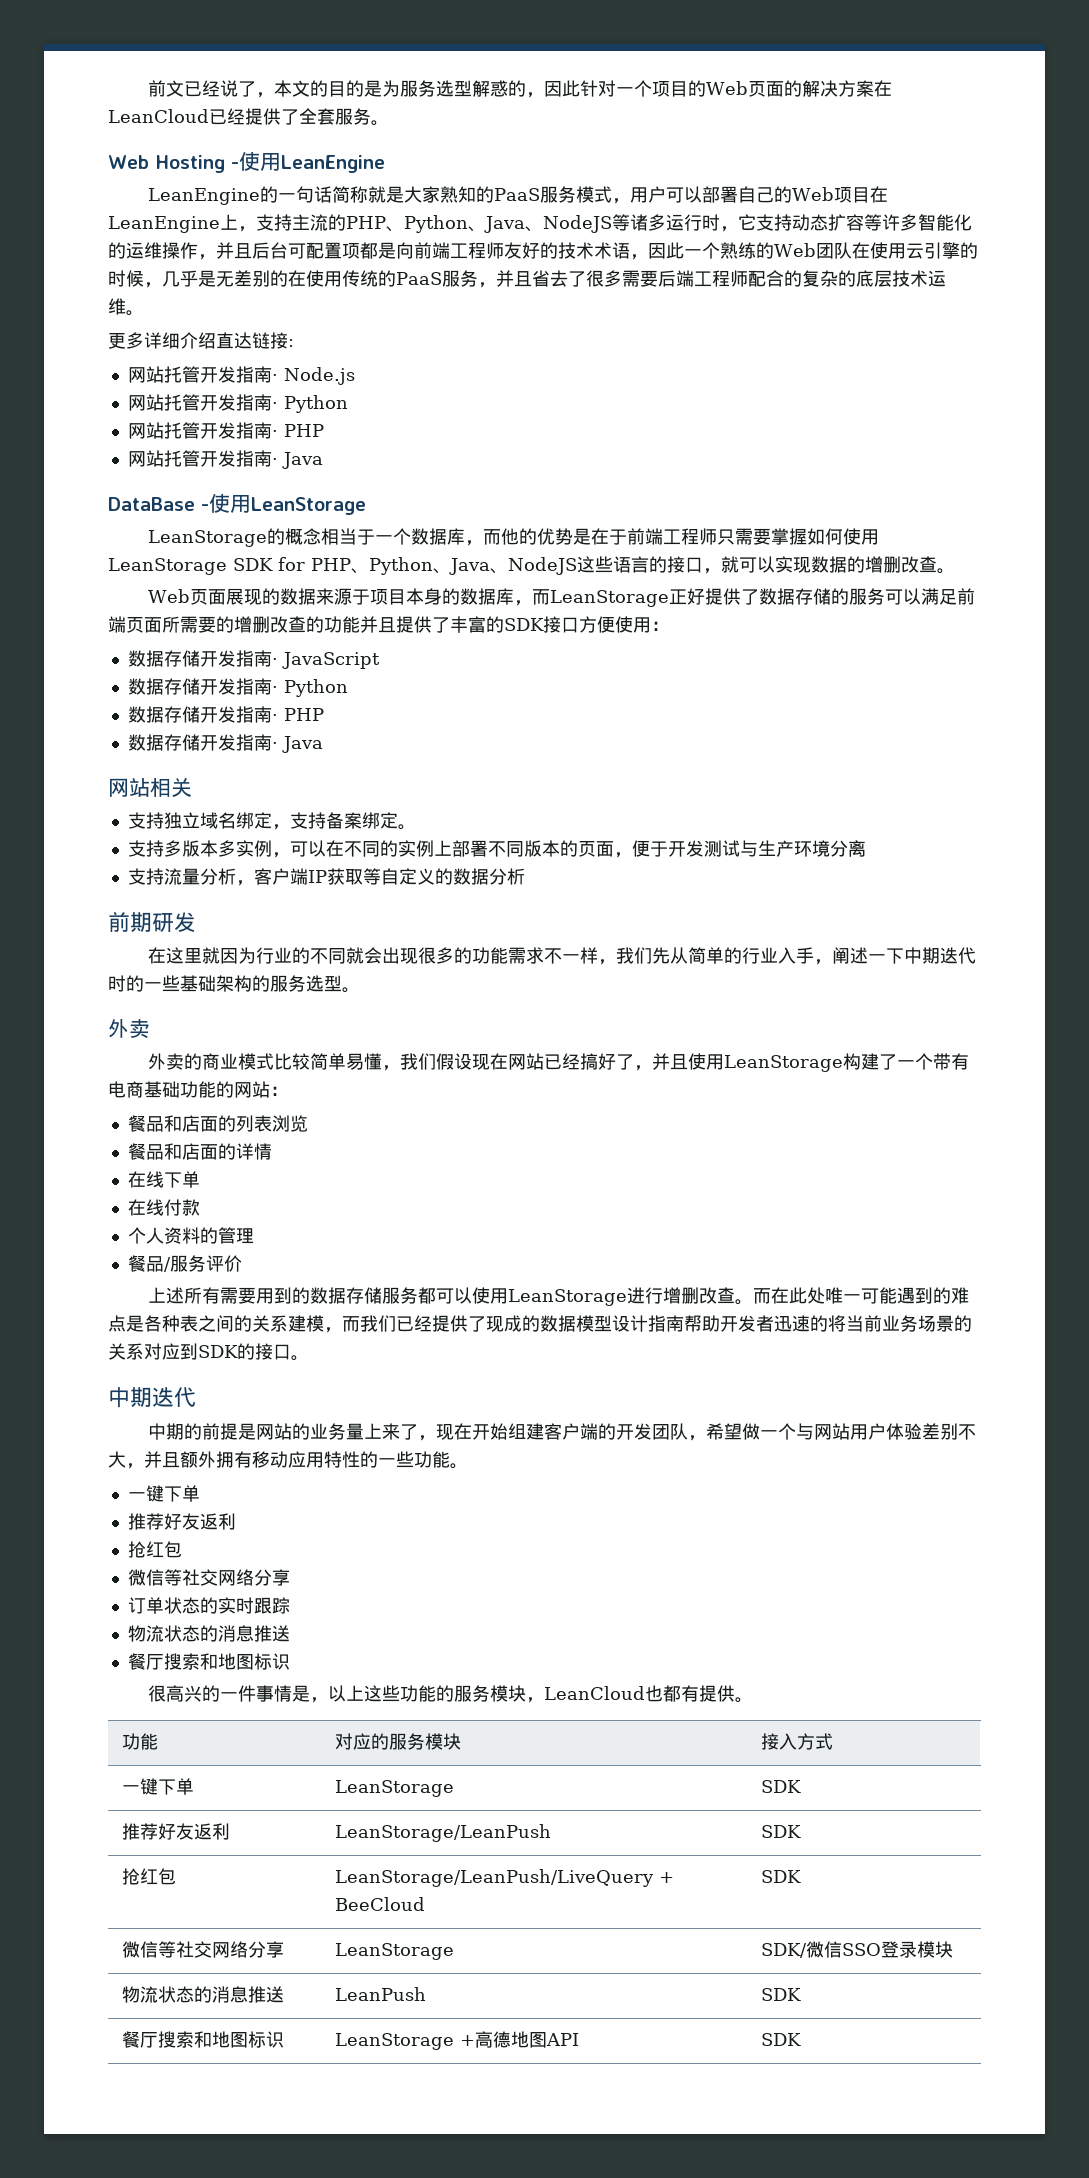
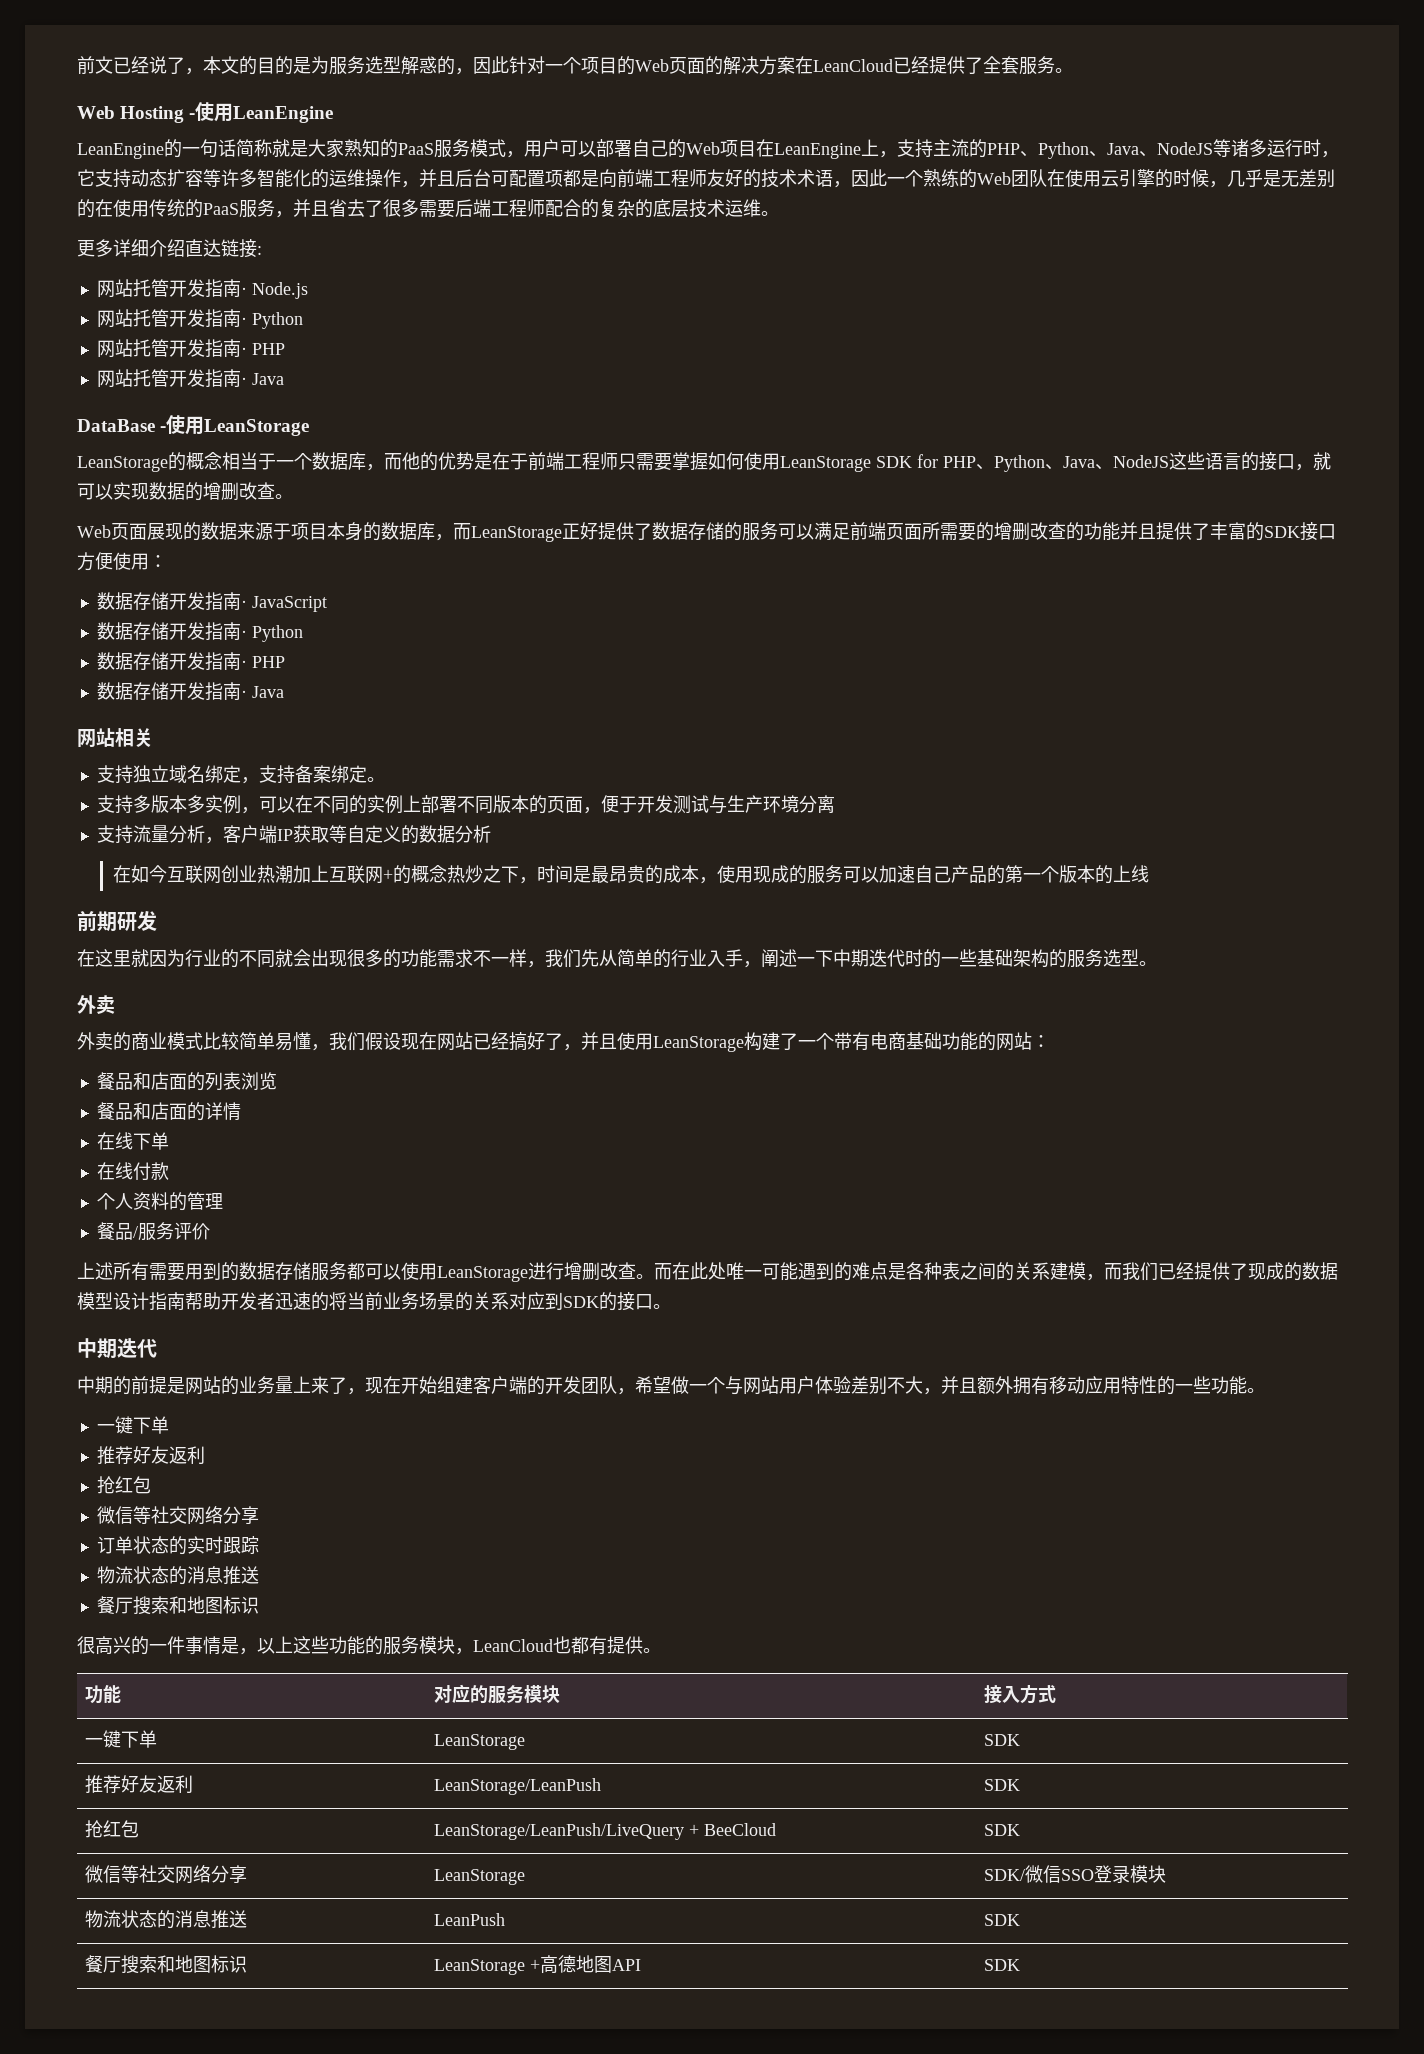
(525, 876) none -> [112,865,1149,884] // 在如今互联网创业热潮加上互联网+的概念热炒之下，时间是最昂贵的成本，使用现成的服务可以加速自己产品的第一个版本的上线

